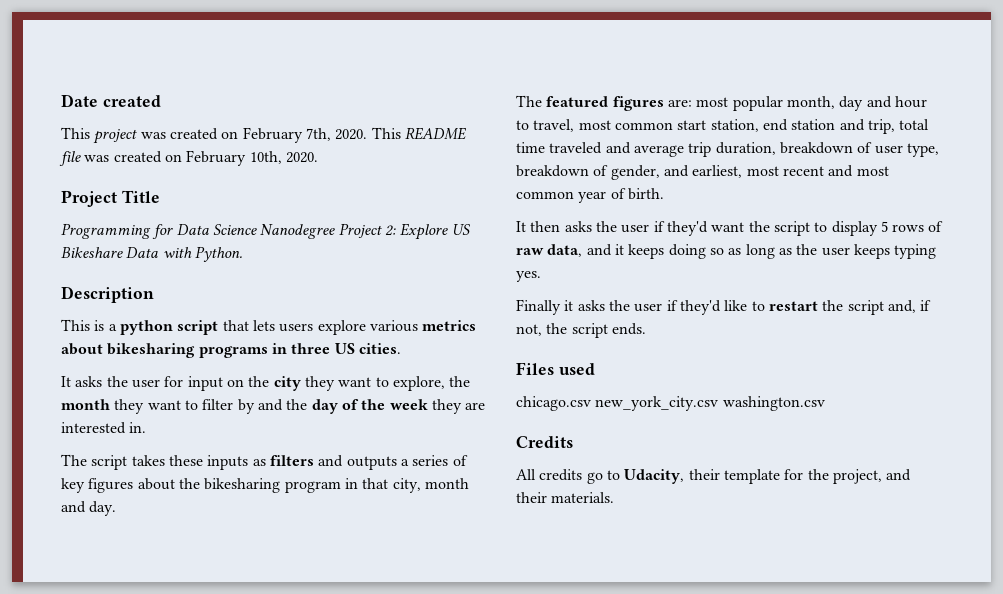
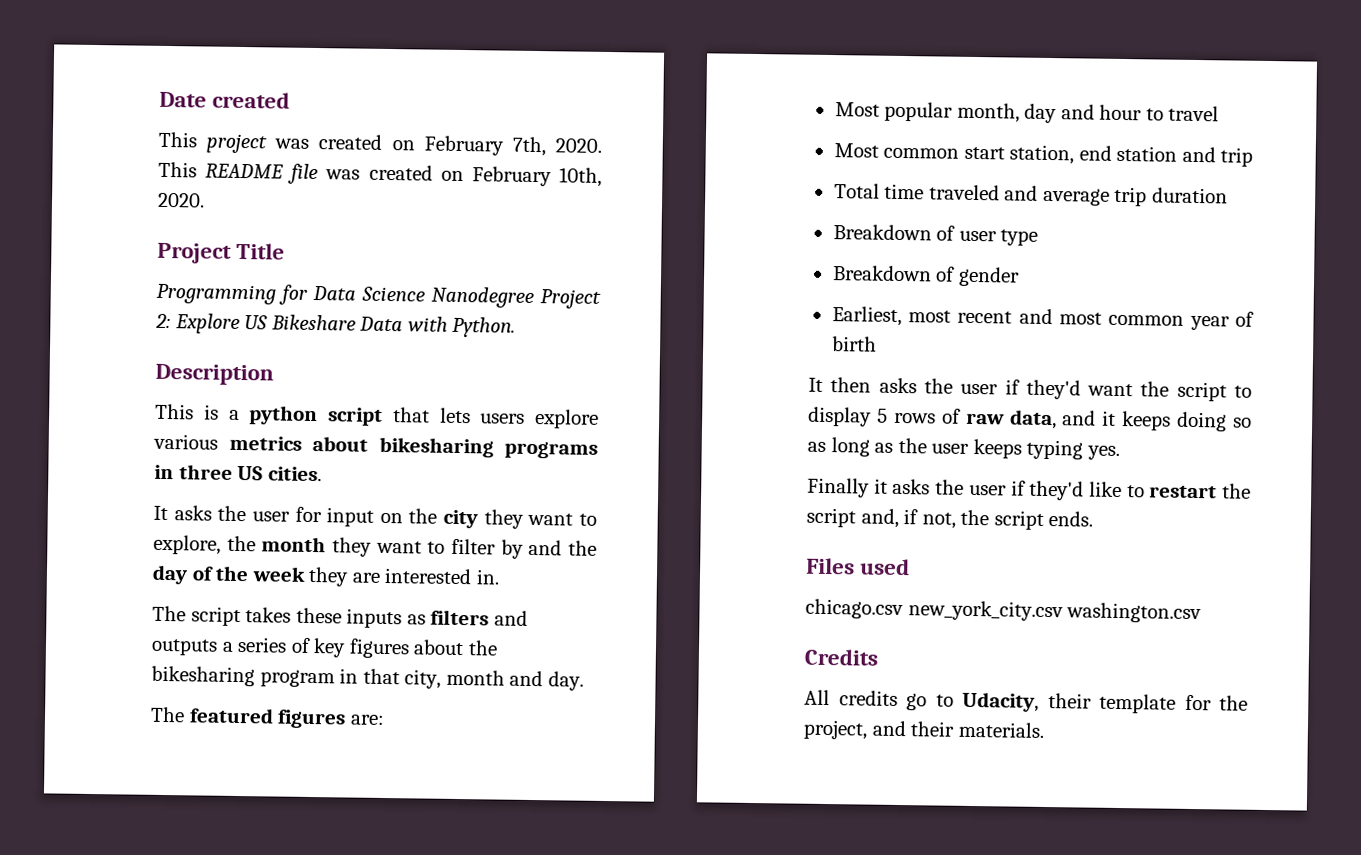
[696,97,729,107] most -> [834,102,880,117] // Most
[533,119,611,132] travel, most -> [1168,105,1220,122] [833,143,879,158] travel // Most
[867,119,930,134] trip, total -> [1220,147,1254,167] [833,183,880,199] trip // Total
[715,142,939,157] [516,165,743,180] duration, breakdown of user type, breakdown of gender, and earliest, -> [1151,187,1228,204] [832,224,1039,246] [832,265,1020,287] [831,306,902,326] duration // Breakdown of user type // Breakdown of gender // Earliest,
[627,188,664,200] birth. -> [831,336,877,352] birth

